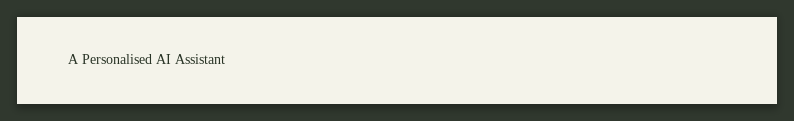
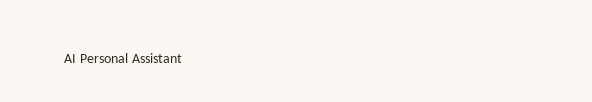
[68,54,171,64] A Personalised AI -> [64,53,128,63] AI Personal

